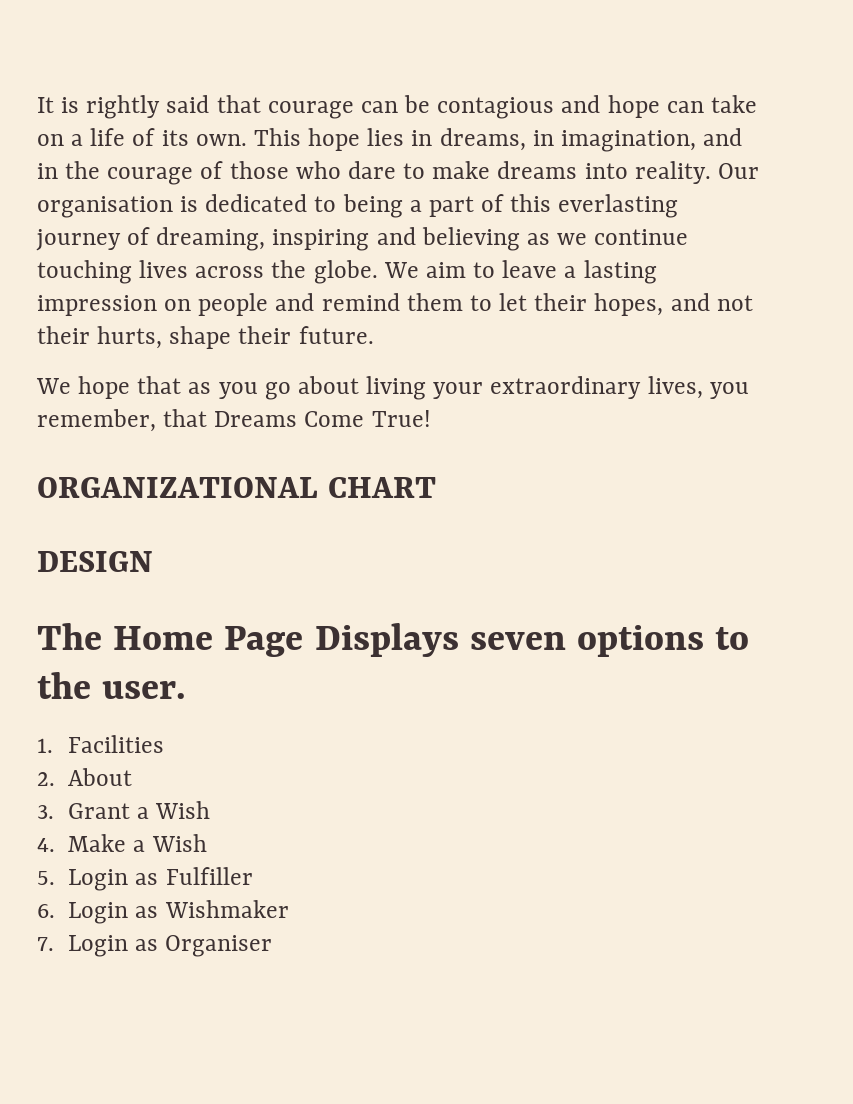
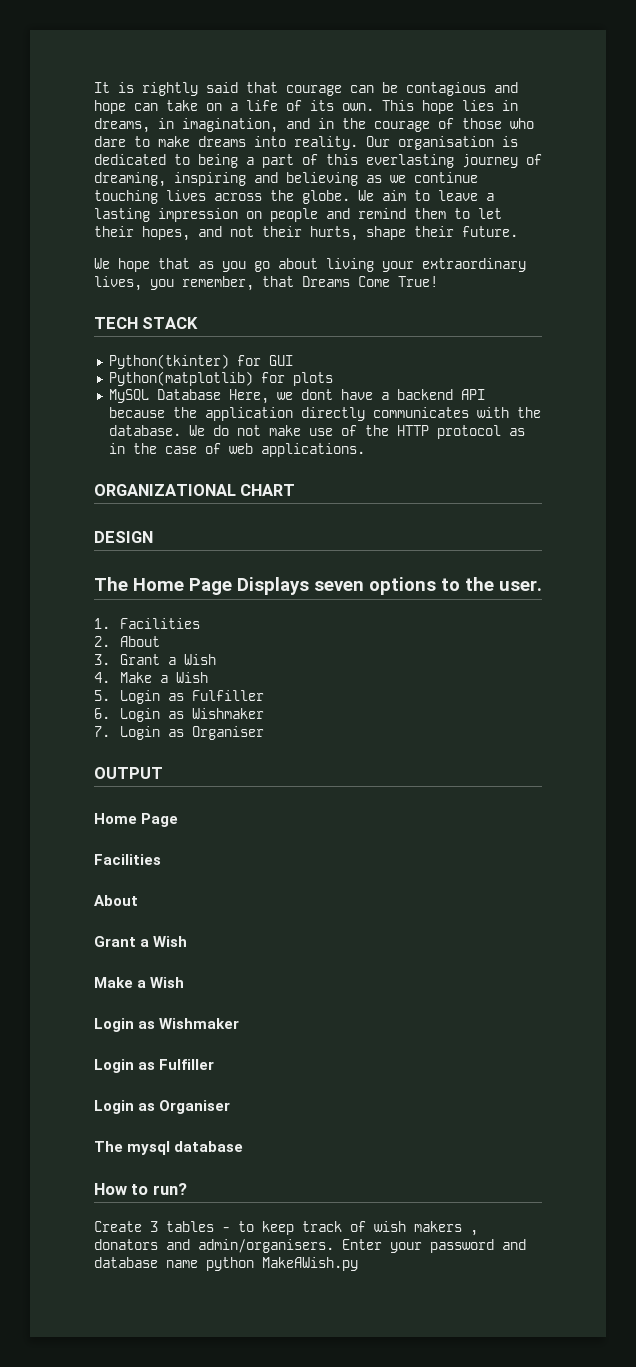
(431, 418) none -> [94,317,199,329] [108,354,293,369] [108,371,333,386] [108,389,485,404] [108,407,541,421] [108,425,525,439] [108,443,365,457] // TECH STACK // Python(tkinter) for GUI // Python(matplotlib) for plots // MySQL Database Here, we dont have a backend API because the application directly communicates with the database. We do not make use of the HTTP protocol as in the case of web applications.
(272, 946) none -> [94,767,163,779] [94,813,179,827] [94,854,161,865] [94,895,138,906] [94,936,188,947] [94,977,185,988] [94,1018,240,1032] [94,1059,215,1073] [94,1100,231,1114] [94,1141,244,1155] [94,1183,187,1195] [94,1221,478,1236] [94,1239,526,1253] [94,1257,358,1271] // OUTPUT // Home Page // Facilities // About // Grant a Wish // Make a Wish // Login as Wishmaker // Login as Fulfiller // Login as Organiser // The mysql database // How to run? // Create 3 tables - to keep track of wish makers , donators and admin/organisers. Enter your password and database name python MakeAWish.py

